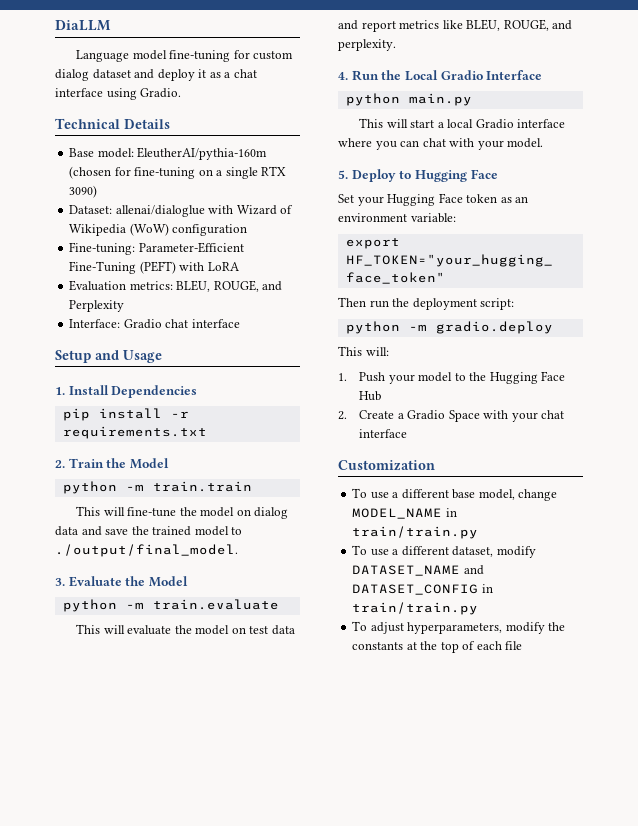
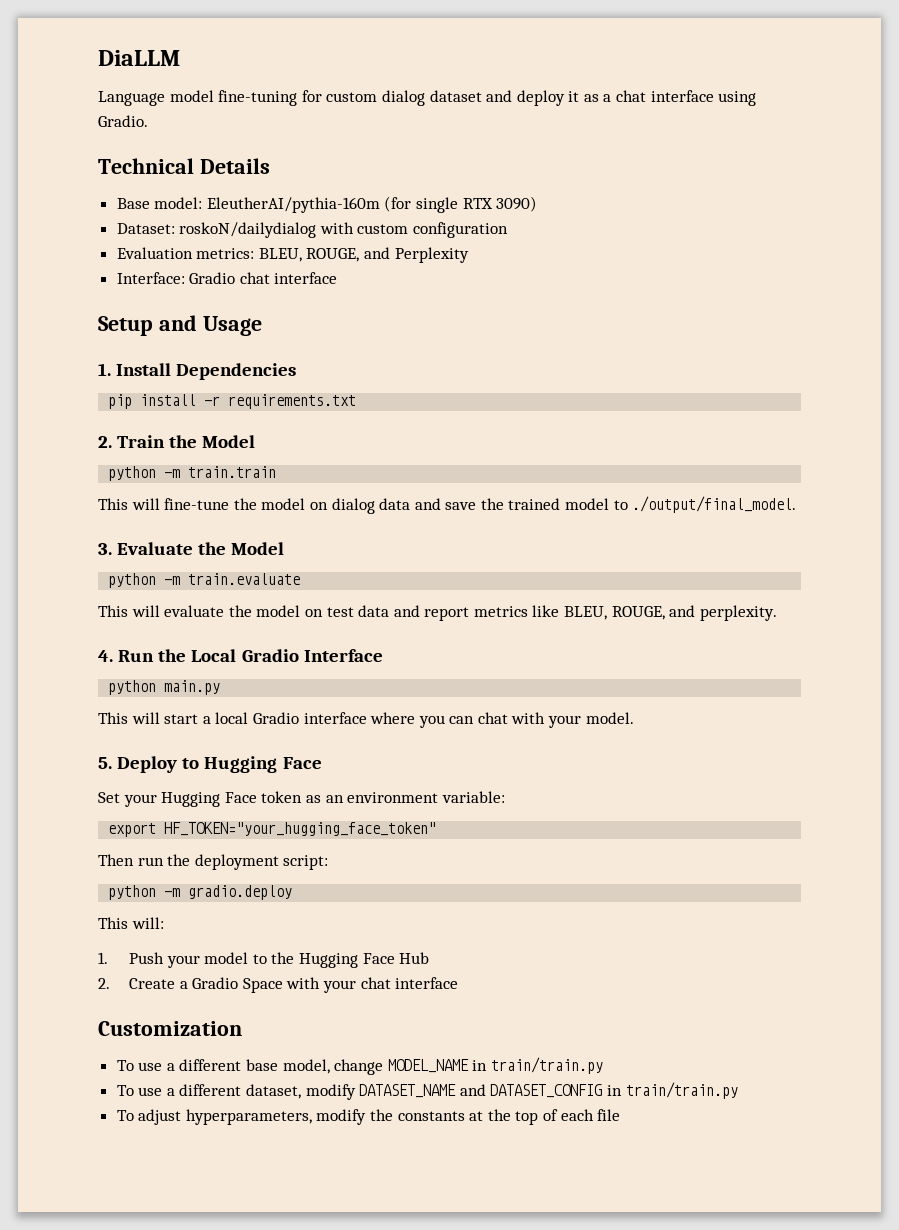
[69,166,223,179] (chosen for fine-tuning on a -> [384,196,412,212] (for
[115,205,294,217] [69,223,248,236] [69,242,244,255] [69,261,239,274] allenai/dialoglue with Wizard of Wikipedia (WoW) configuration // Fine-tuning: Parameter-Efficient Fine-Tuning (PEFT) with LoRA -> [179,222,509,238] roskoN/dailydialog with custom configuration

